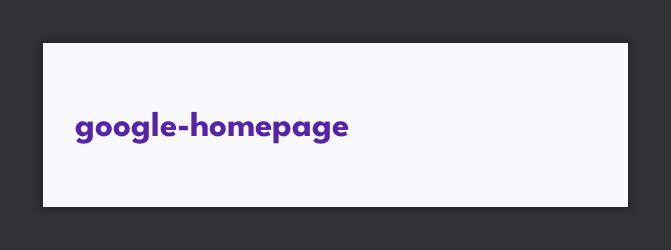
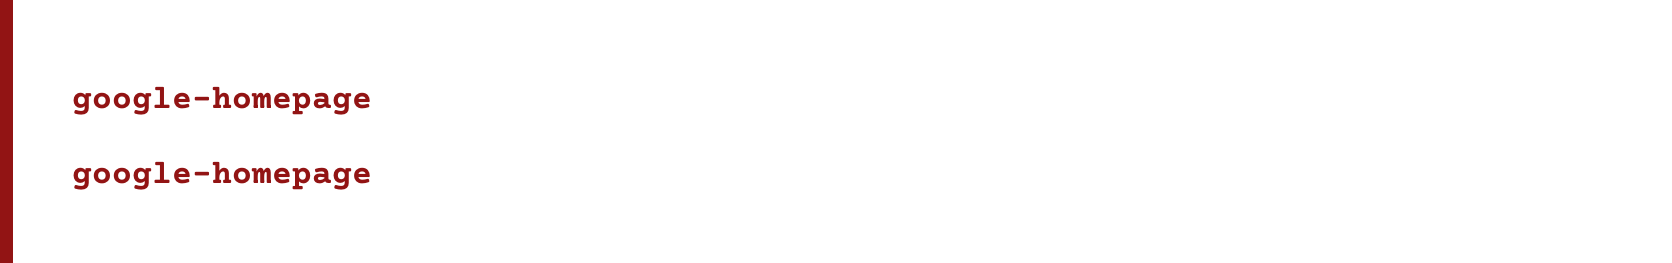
[75,111,349,144] google-homepage -> [72,86,372,115] [72,161,372,190] google-homepage // google-homepage

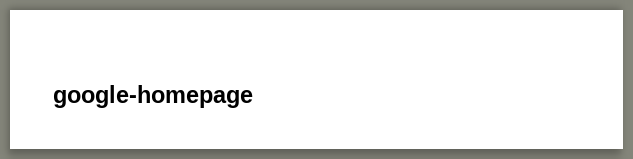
[72,86,372,115] [72,161,372,190] google-homepage // google-homepage -> [53,85,253,108] google-homepage

